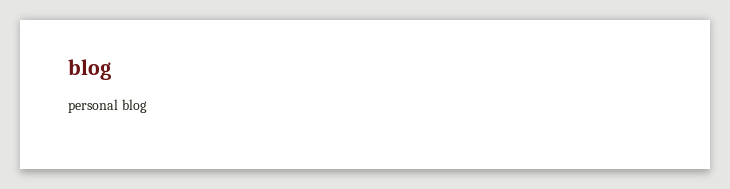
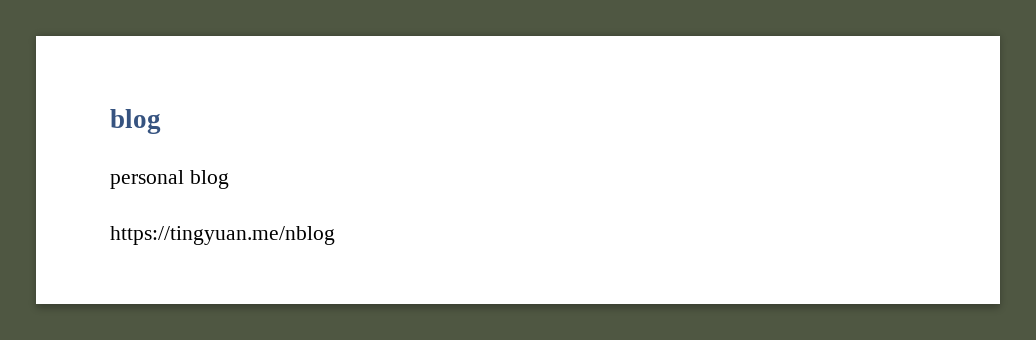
(147, 106) none -> [110,226,335,245] // https://tingyuan.me/nblog

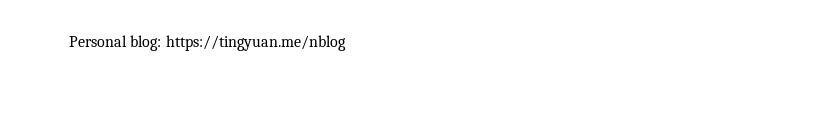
[110,109,161,134] [110,170,229,189] blog // personal blog // -> [69,35,162,51] Personal blog:

